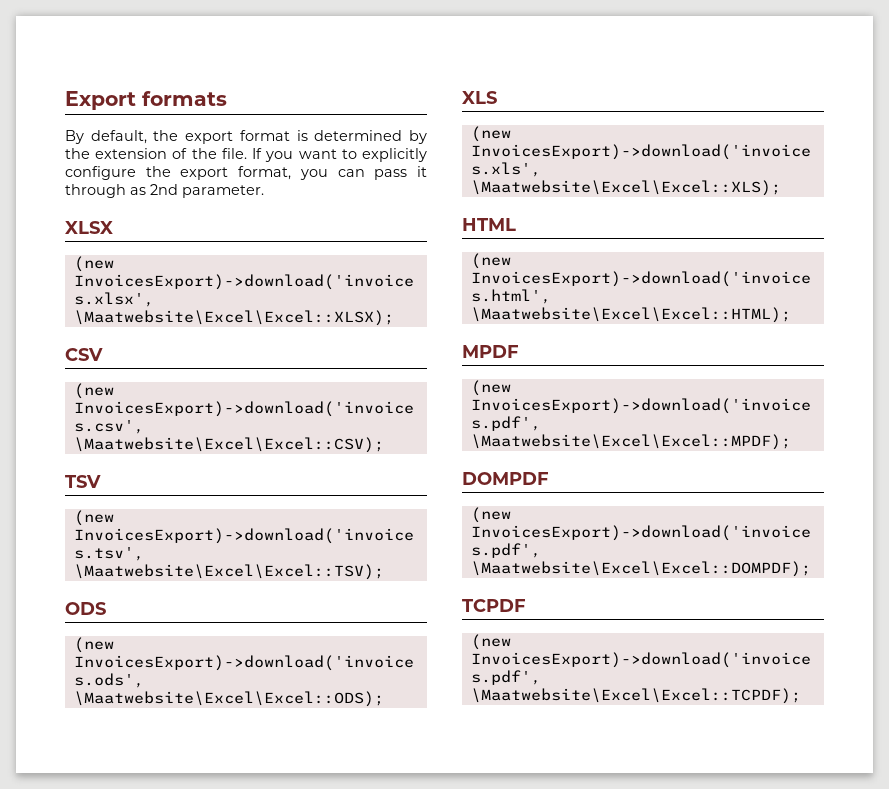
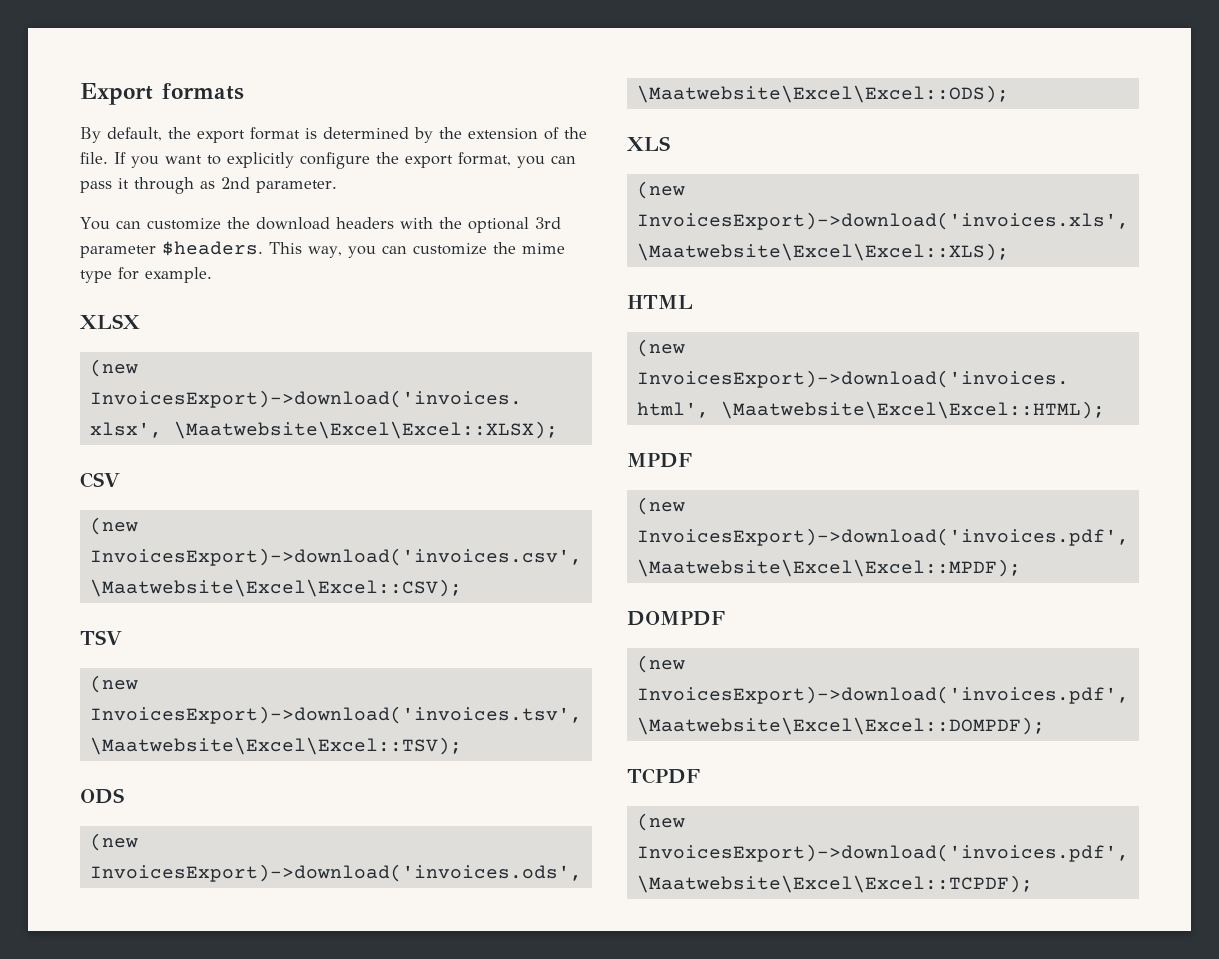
(264, 191) none -> [80,217,561,233] [80,241,565,258] [80,267,212,283] // You can customize the download headers with the optional 3rd parameter $headers. This way, you can customize the mime type for example.

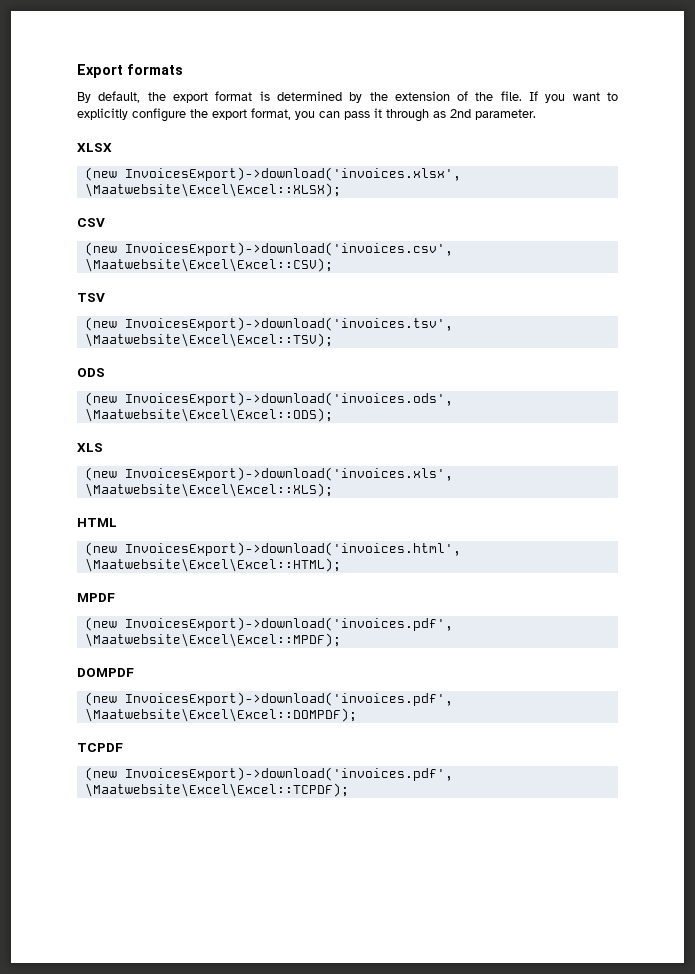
[80,217,561,233] [80,241,565,258] [80,267,212,283] // You can customize the download headers with the optional 3rd parameter $headers. This way, you can customize the mime type for example. -> (536, 114) none

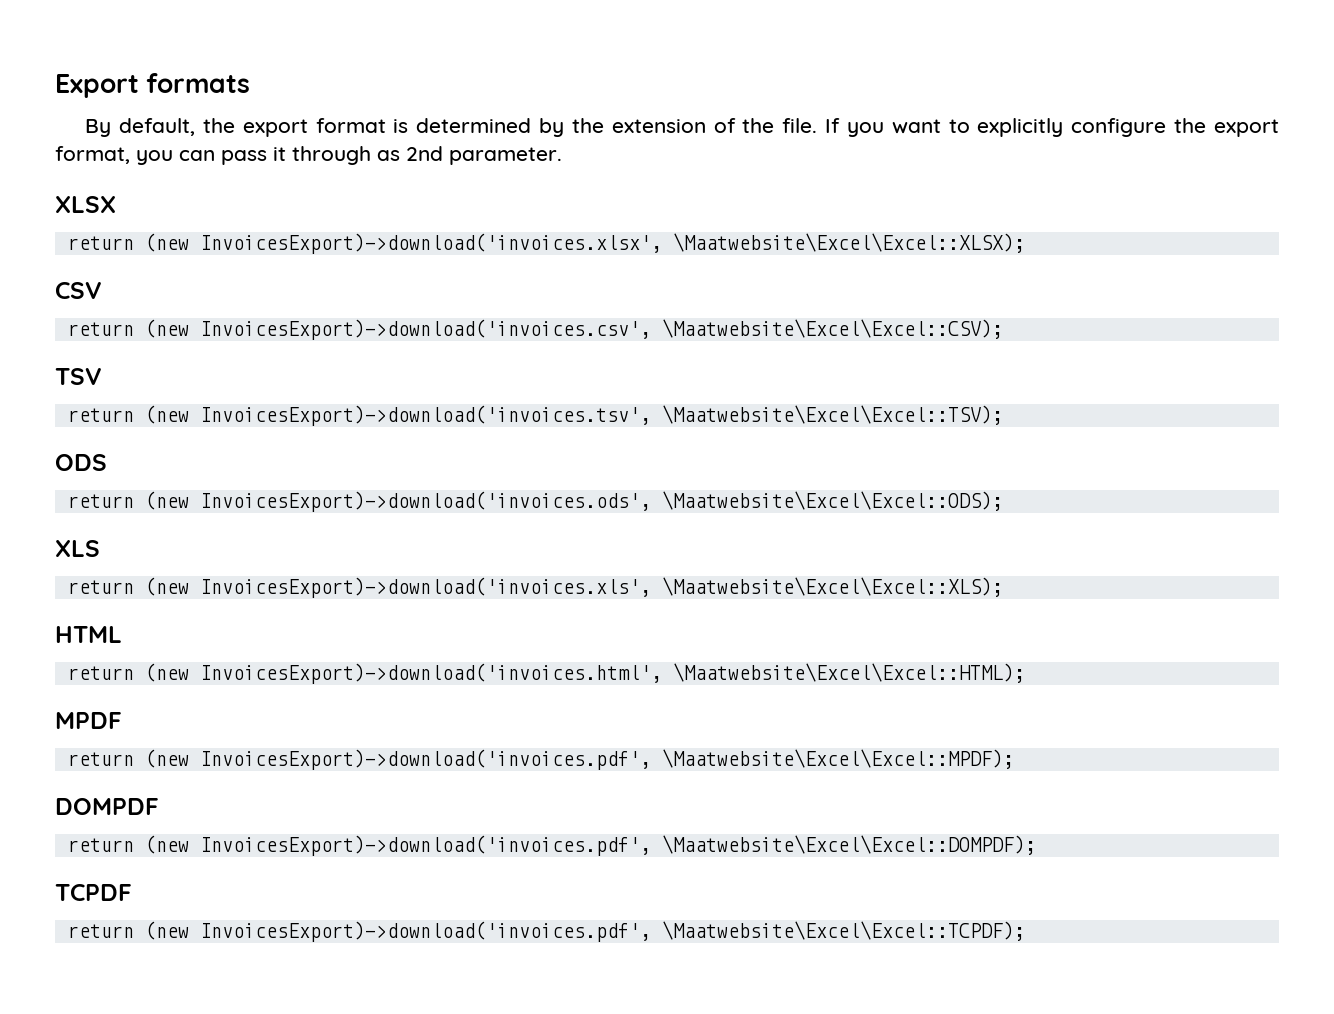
(112, 147) none -> [67,236,134,250] return
(105, 222) none -> [67,322,134,336] return
(105, 297) none -> [67,408,134,422] return
(105, 372) none -> [67,494,134,508] return
(103, 447) none -> [67,580,134,594] return
(117, 522) none -> [67,666,134,680] return
(115, 597) none -> [67,752,134,766] return
(134, 672) none -> [67,838,134,852] return
(123, 747) none -> [67,924,134,938] return

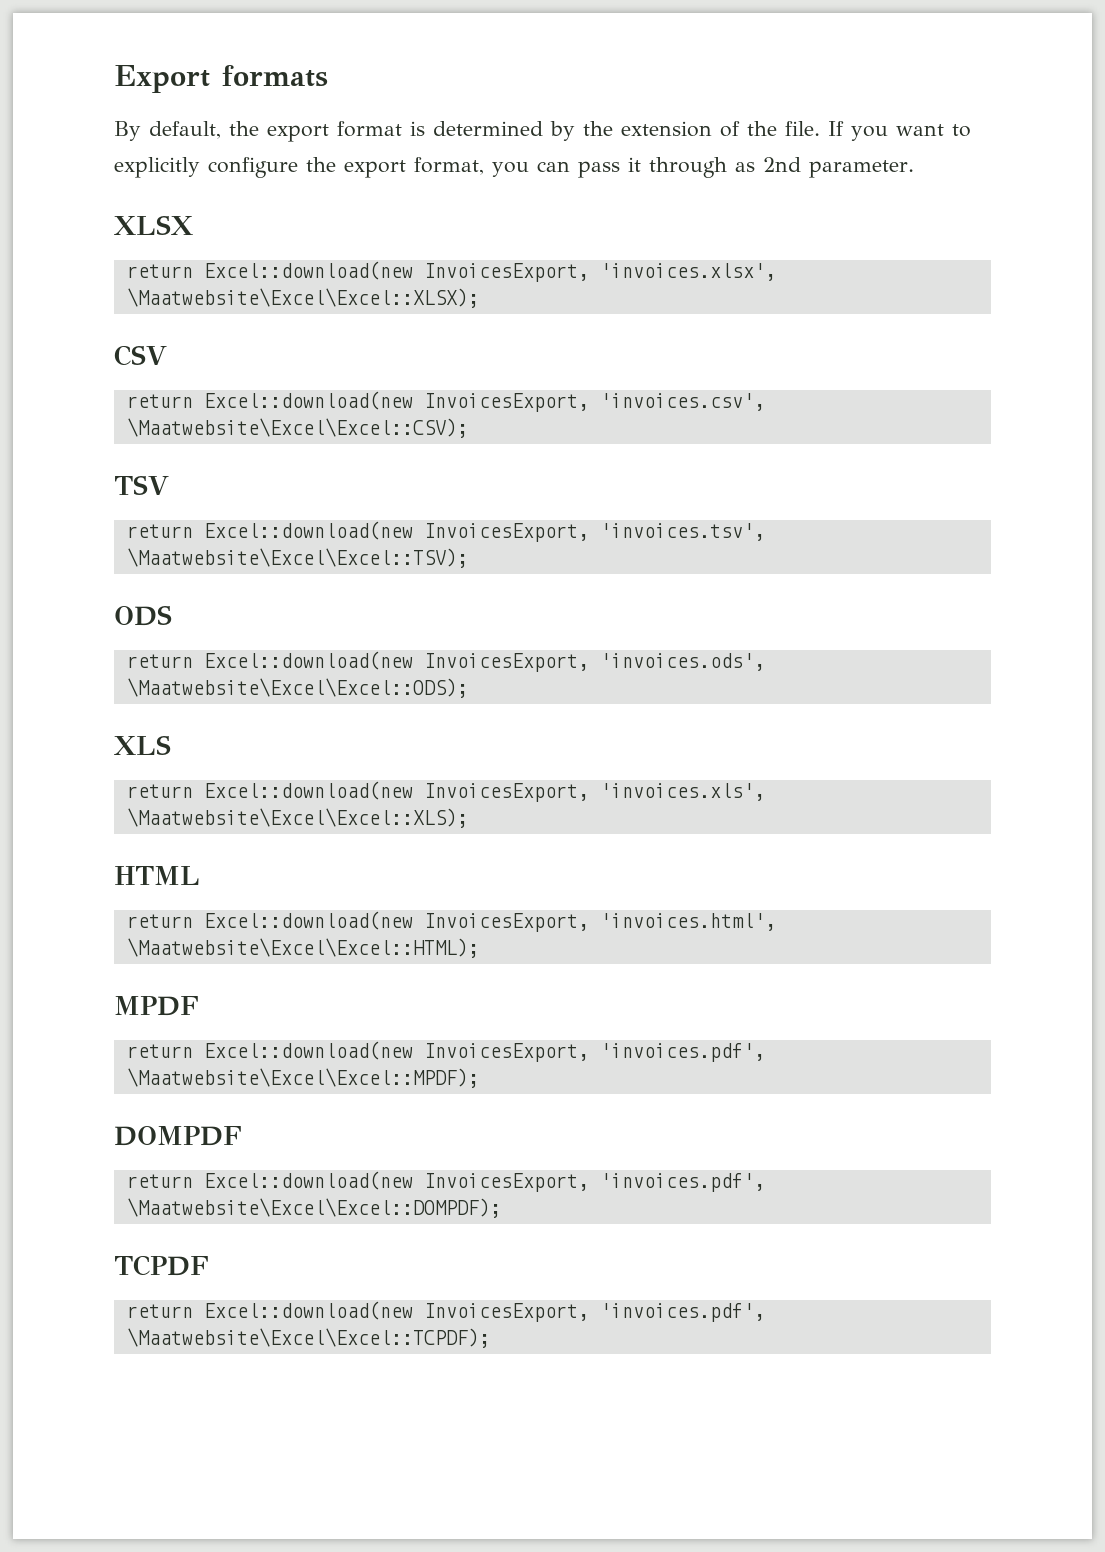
[144,233,662,254] (new InvoicesExport)->download('invoices.xlsx', -> [203,261,776,282] Excel::download(new InvoicesExport, 'invoices.xlsx',
[144,319,651,340] (new InvoicesExport)->download('invoices.csv', -> [203,391,765,412] Excel::download(new InvoicesExport, 'invoices.csv',
[144,405,651,426] (new InvoicesExport)->download('invoices.tsv', -> [203,521,765,542] Excel::download(new InvoicesExport, 'invoices.tsv',
[144,491,651,512] (new InvoicesExport)->download('invoices.ods', -> [203,651,765,672] Excel::download(new InvoicesExport, 'invoices.ods',
[144,577,651,598] (new InvoicesExport)->download('invoices.xls', -> [203,781,765,802] Excel::download(new InvoicesExport, 'invoices.xls',
[144,663,662,684] (new InvoicesExport)->download('invoices.html', -> [203,911,776,932] Excel::download(new InvoicesExport, 'invoices.html',
[144,749,651,770] (new InvoicesExport)->download('invoices.pdf', -> [203,1041,765,1062] Excel::download(new InvoicesExport, 'invoices.pdf',
[144,835,651,856] (new InvoicesExport)->download('invoices.pdf', -> [203,1171,765,1192] Excel::download(new InvoicesExport, 'invoices.pdf',
[144,921,651,942] (new InvoicesExport)->download('invoices.pdf', -> [203,1301,765,1322] Excel::download(new InvoicesExport, 'invoices.pdf',

